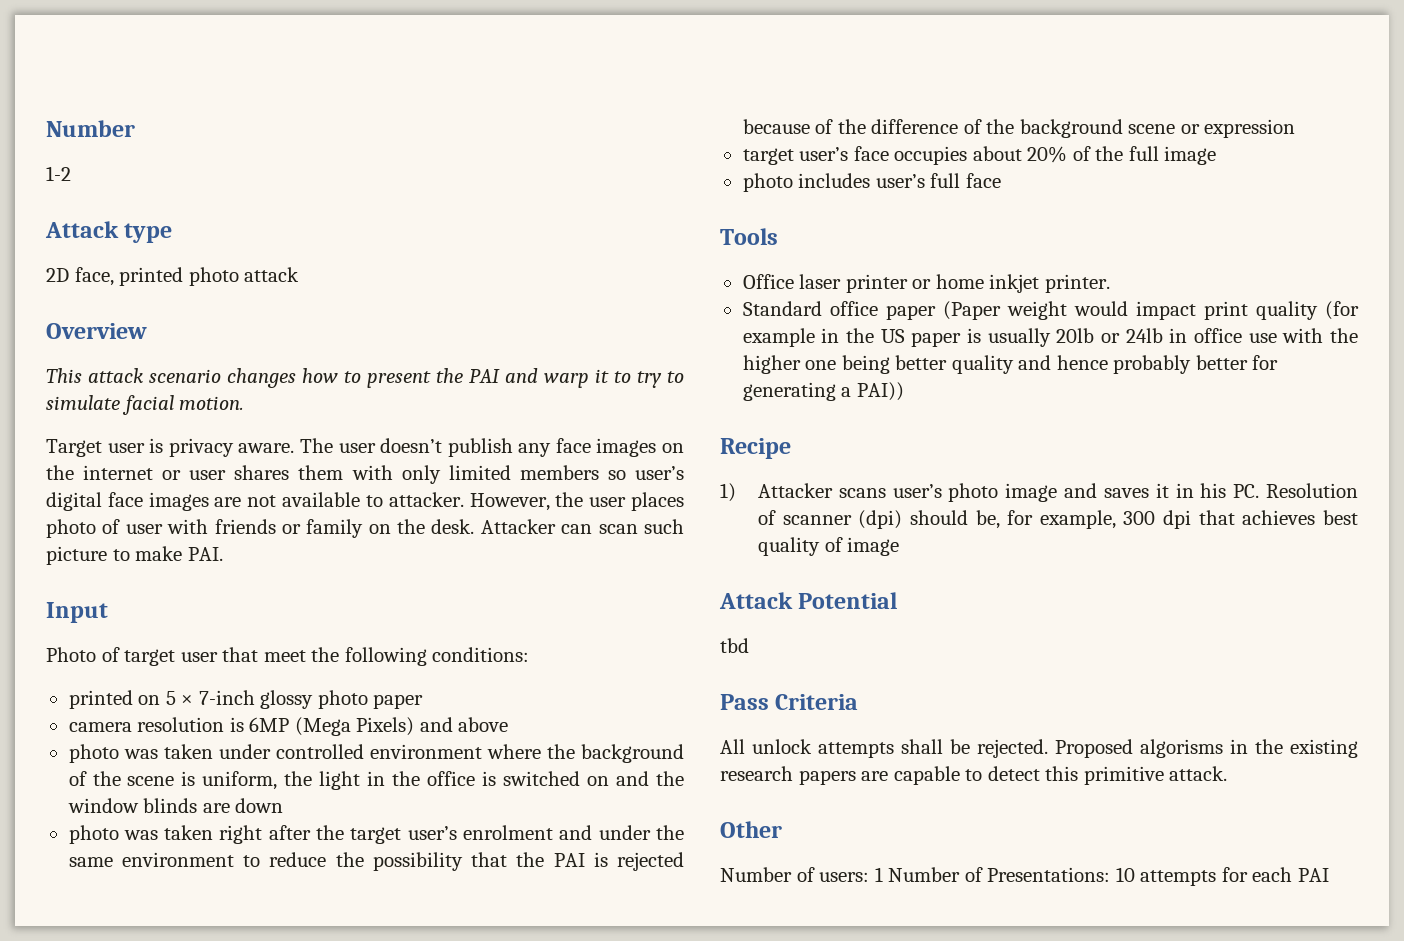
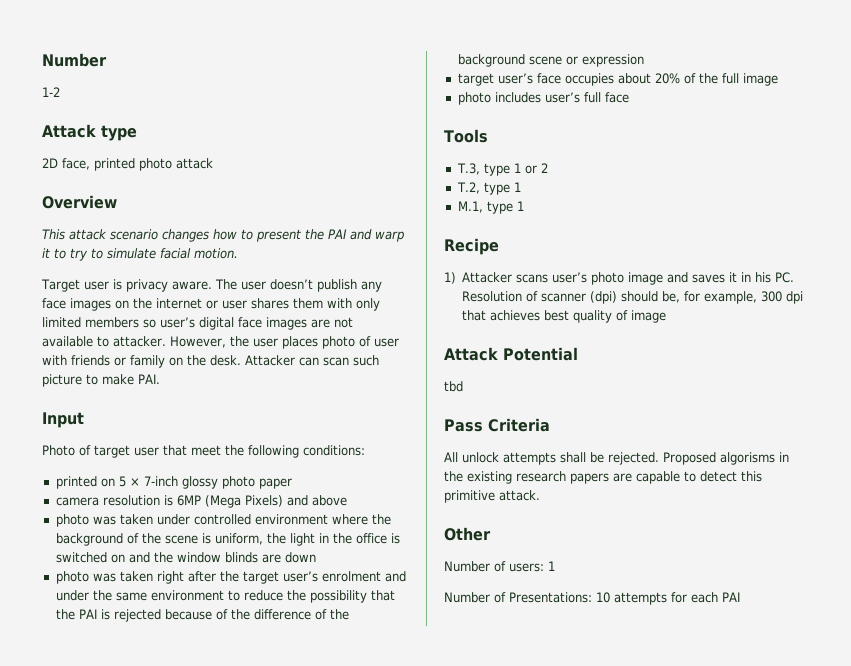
[742,274,1110,293] [742,301,1359,320] [742,328,1358,347] [742,355,1279,374] [742,382,904,401] Office laser printer or home inkjet printer. // Standard office paper (Paper weight would impact print quality (for example in the US paper is usually 20lb or 24lb in office use with the higher one being better quality and hence probably better for generating a PAI)) -> [456,163,548,176] [456,182,521,195] [457,201,524,214] T.3, type 1 or 2 // T.2, type 1 // M.1, type 1
(883, 874) none -> (555, 566) //

